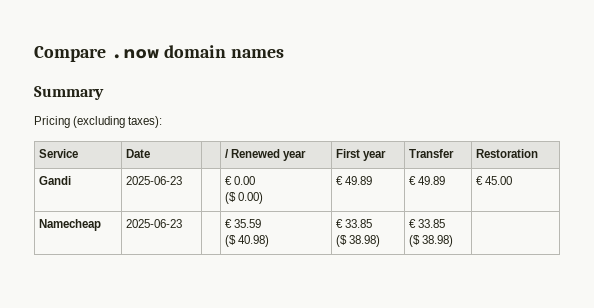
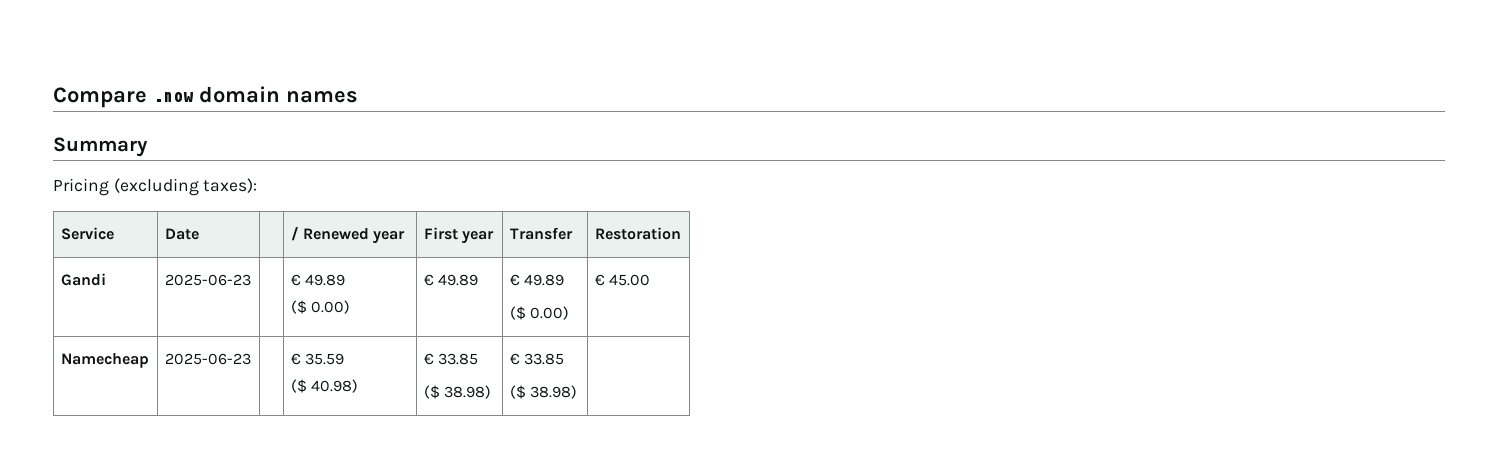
[234,176,256,185] 0.00 -> [304,274,345,286] 49.89
(446, 180) none -> [509,306,569,320] // ($ 0.00)

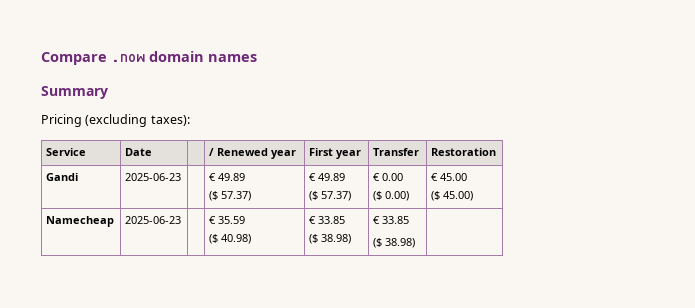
[310,300,350,314] [423,274,478,286] [509,274,564,286] 0.00) | € 49.89 | € 49.89 -> [221,191,252,201] [309,173,346,181] [309,191,352,201] [373,173,404,181] 57.37) | € 49.89 // ($ 57.37) | € 0.00
(650, 280) none -> [431,191,474,201] // ($ 45.00)

